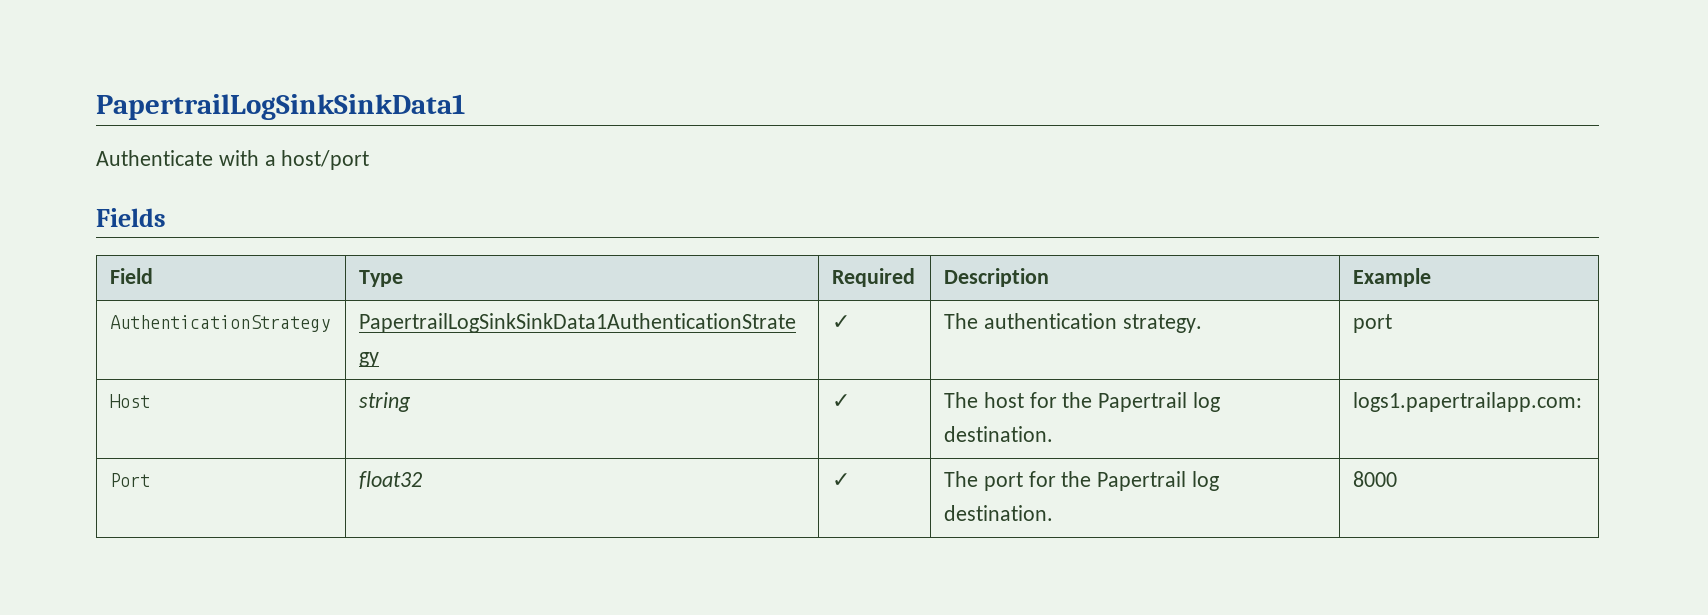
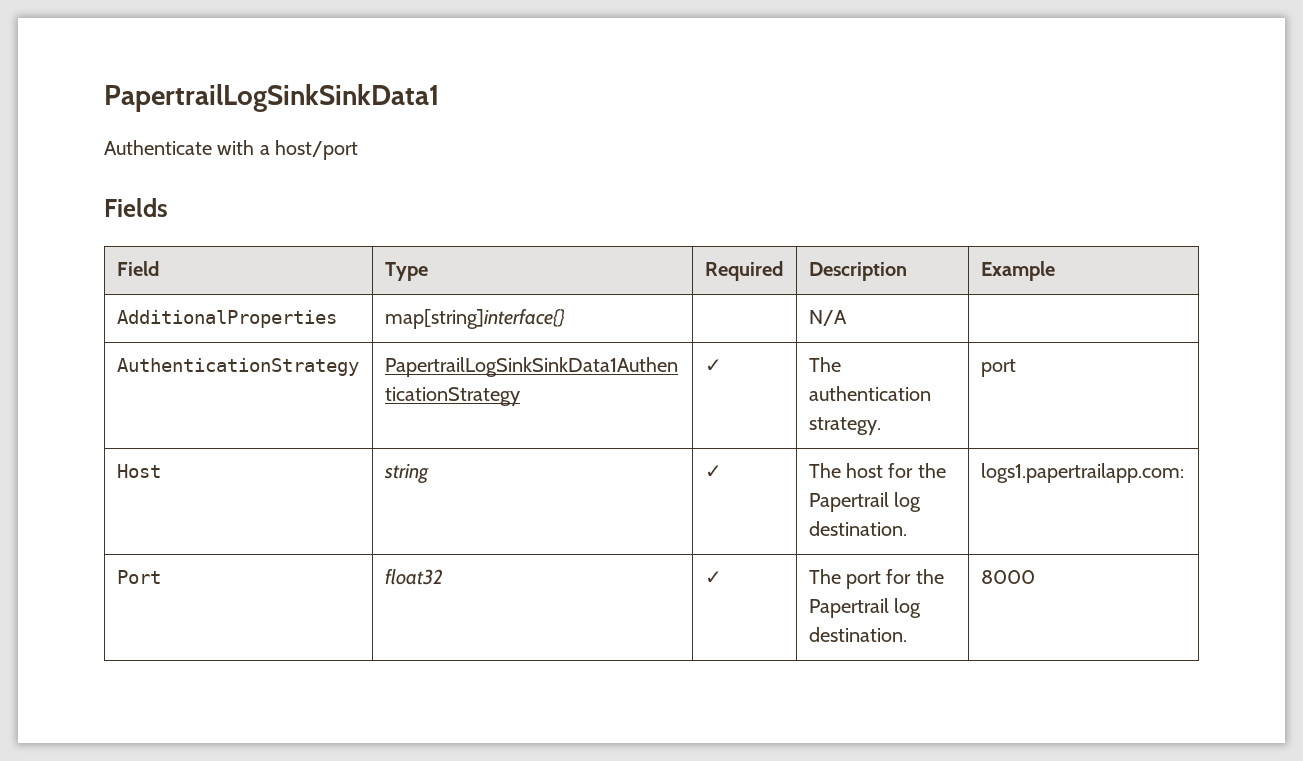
(1432, 277) none -> [116,310,337,328] [384,309,565,329] [808,310,847,326] // AdditionalProperties | map[string]interface{} | | N/A |

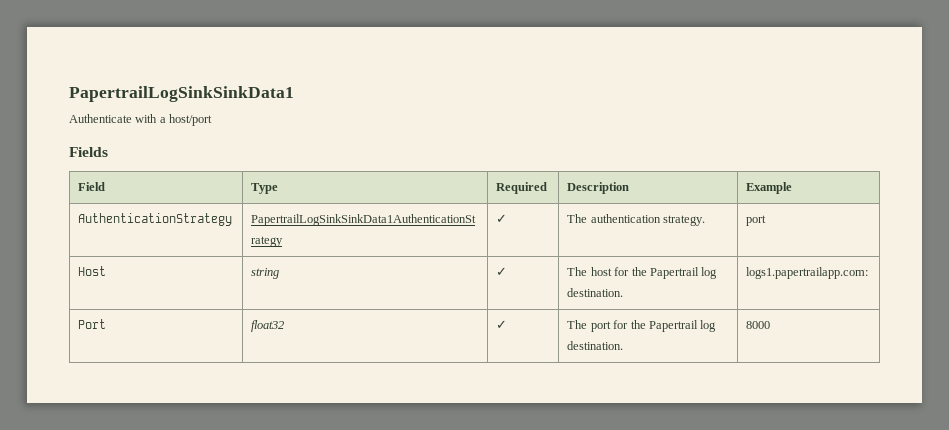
[116,310,337,328] [384,309,565,329] [808,310,847,326] // AdditionalProperties | map[string]interface{} | | N/A | -> (793, 188) none

